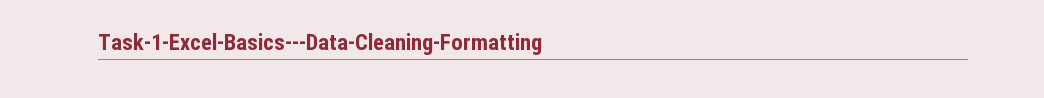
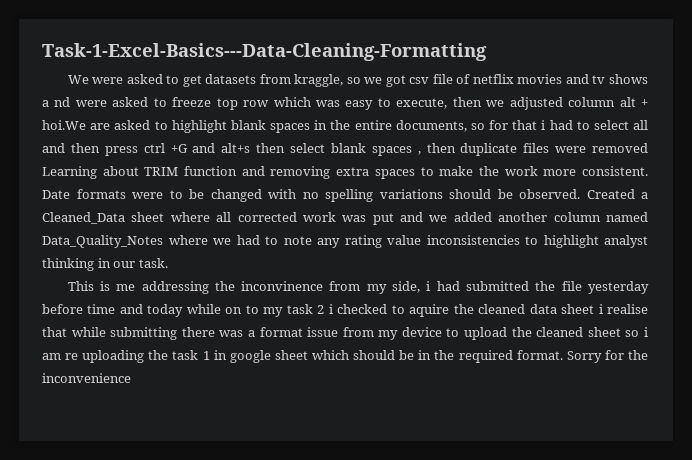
(542, 44) none -> [67,74,648,87] [42,97,649,110] [42,120,648,133] [42,143,648,156] [42,166,648,179] [42,189,648,202] [42,212,648,225] [42,235,648,248] [42,258,168,271] [67,281,649,294] [42,304,648,317] [42,327,648,340] [42,350,648,363] [42,373,131,383] // We were asked to get datasets from kraggle, so we got csv file of netflix movies and tv shows a nd were asked to freeze top row which was easy to execute, then we adjusted column alt + hoi.We are asked to highlight blank spaces in the entire documents, so for that i had to select all and then press ctrl +G and alt+s then select blank spaces , then duplicate files were removed Learning about TRIM function and removing extra spaces to make the work more consistent. Date formats were to be changed with no spelling variations should be observed. Created a Cleaned_Data sheet where all corrected work was put and we added another column named Data_Quality_Notes where we had to note any rating value inconsistencies to highlight analyst thinking in our task. // This is me addressing the inconvinence from my side, i had submitted the file yesterday before time and today while on to my task 2 i checked to aquire the cleaned data sheet i realise that while submitting there was a format issue from my device to upload the cleaned sheet so i am re uploading the task 1 in google sheet which should be in the required format. Sorry for the inconvenience

